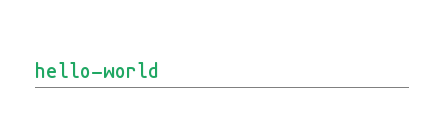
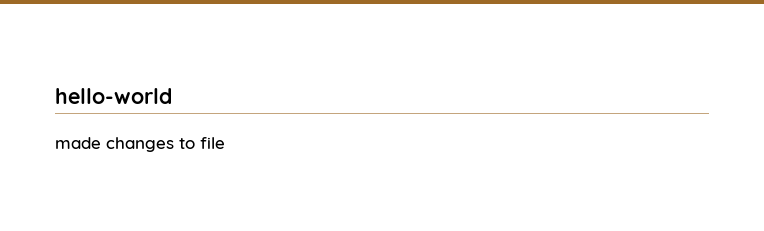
(159, 70) none -> [55,137,225,152] // made changes to file

